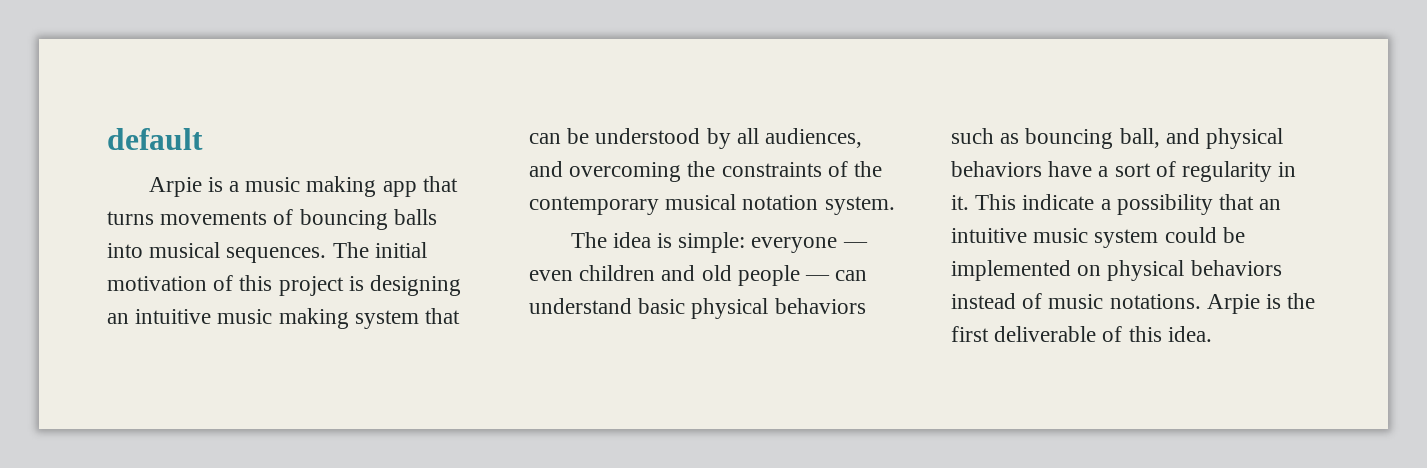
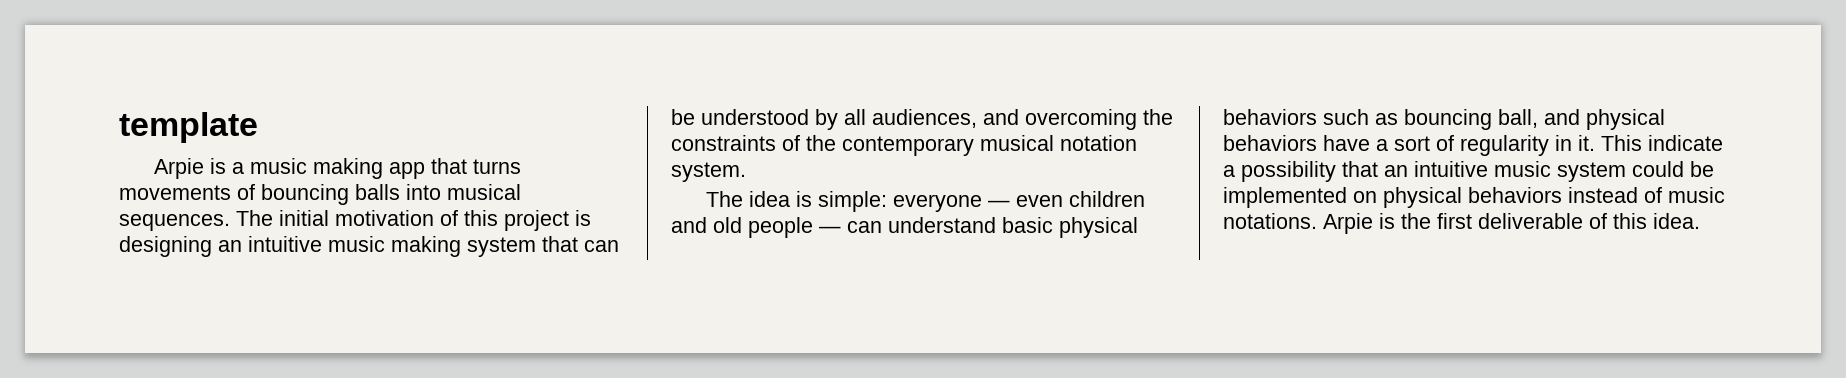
[107,128,203,150] default -> [119,112,258,143] template

